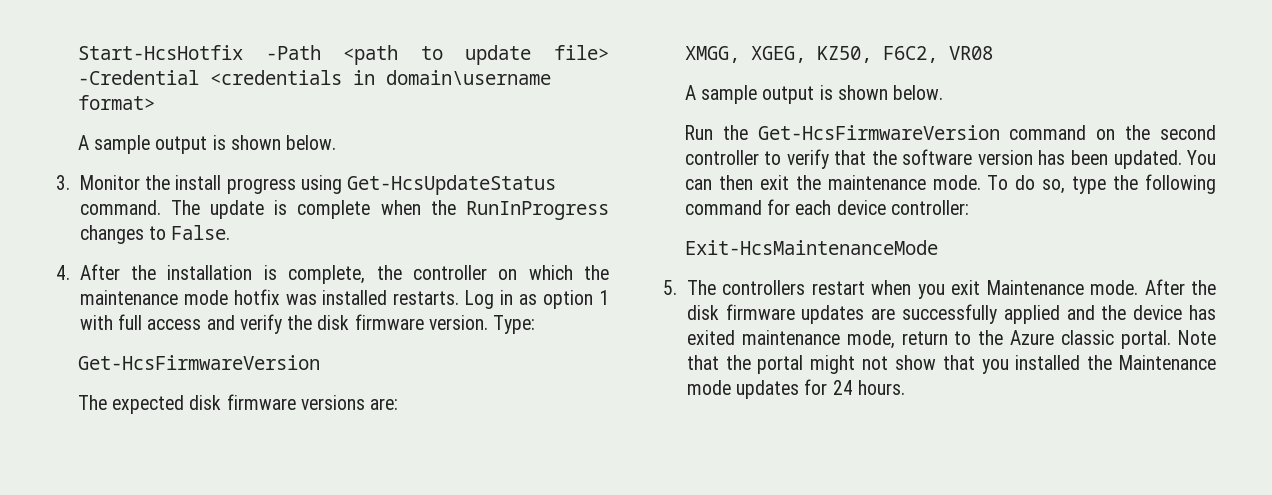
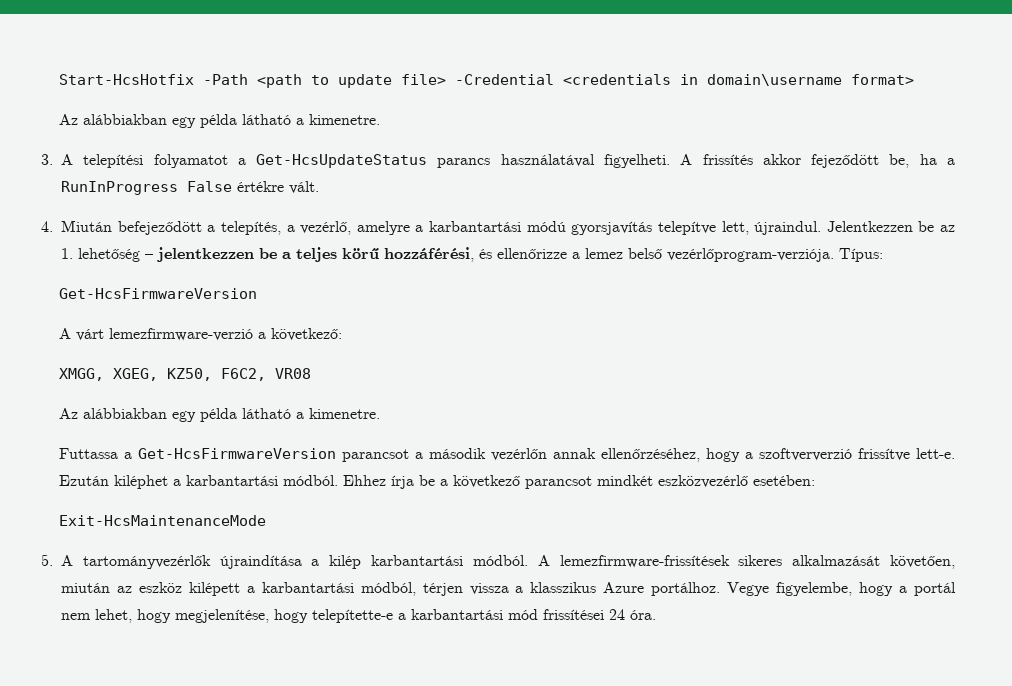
[77,135,337,154] [56,175,557,195] [79,200,609,220] [79,225,231,244] [56,264,609,284] [79,289,609,309] [79,314,536,334] [77,355,320,370] [77,394,399,414] A sample output is shown below. // 3. Monitor the install progress using Get-HcsUpdateStatus command. The update is complete when the RunInProgress changes to False. // 4. After the installation is complete, the controller on which the maintenance mode hotfix was installed restarts. Log in as option 1 with full access and verify the disk firmware version. Type: // Get-HcsFirmwareVersion // The expected disk firmware versions are: -> [58,114,380,128] [41,154,956,168] [61,181,319,195] [41,220,955,235] [61,247,883,262] [58,288,257,299] [58,328,342,341] Az alábbiakban egy példa látható a kimenetre. // 3. A telepítési folyamatot a Get-HcsUpdateStatus parancs használatával figyelheti. A frissítés akkor fejeződött be, ha a RunInProgress False értékre vált. // 4. Miután befejeződött a telepítés, a vezérlő, amelyre a karbantartási módú gyorsjavítás telepítve lett, újraindul. Jelentkezzen be az 1. lehetőség – jelentkezzen be a teljes körű hozzáférési, és ellenőrizze a lemez belső vezérlőprogram-verziója. Típus: // Get-HcsFirmwareVersion // A várt lemezfirmware-verzió a következő:
[684,85,944,104] [684,125,1216,140] [684,149,1216,169] [684,174,1216,194] [684,199,970,215] [684,240,938,255] [663,279,1216,299] [686,304,1216,324] [686,330,1216,349] [686,355,1216,374] [686,379,905,399] A sample output is shown below. // Run the Get-HcsFirmwareVersion command on the second controller to verify that the software version has been updated. You can then exit the maintenance mode. To do so, type the following command for each device controller: // Exit-HcsMaintenanceMode // 5. The controllers restart when you exit Maintenance mode. After the disk firmware updates are successfully applied and the device has exited maintenance mode, return to the Azure classic portal. Note that the portal might not show that you installed the Maintenance mode updates for 24 hours. -> [58,408,380,422] [58,448,956,462] [58,475,815,489] [58,515,266,526] [41,554,956,569] [61,582,957,596] [61,609,656,623] Az alábbiakban egy példa látható a kimenetre. // Futtassa a Get-HcsFirmwareVersion parancsot a második vezérlőn annak ellenőrzéséhez, hogy a szoftververzió frissítve lett-e. Ezután kiléphet a karbantartási módból. Ehhez írja be a következő parancsot mindkét eszközvezérlő esetében: // Exit-HcsMaintenanceMode // 5. A tartományvezérlők újraindítása a kilép karbantartási módból. A lemezfirmware-frissítések sikeres alkalmazását követően, miután az eszköz kilépett a karbantartási módból, térjen vissza a klasszikus Azure portálhoz. Vegye figyelembe, hogy a portál nem lehet, hogy megjelenítése, hogy telepítette-e a karbantartási mód frissítései 24 óra.

